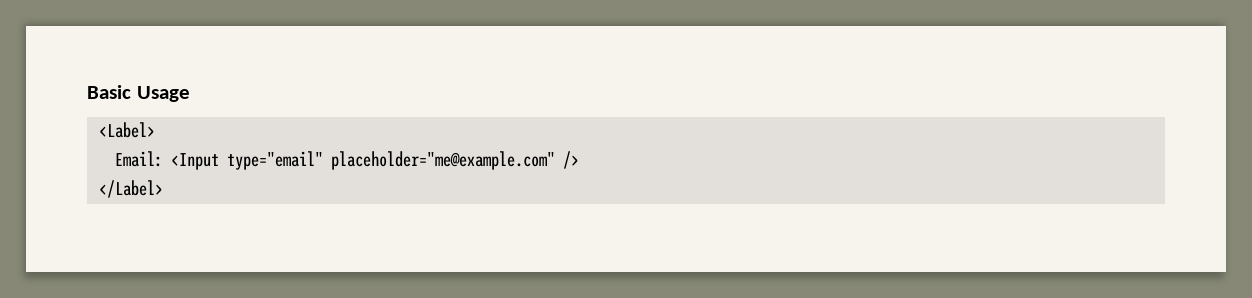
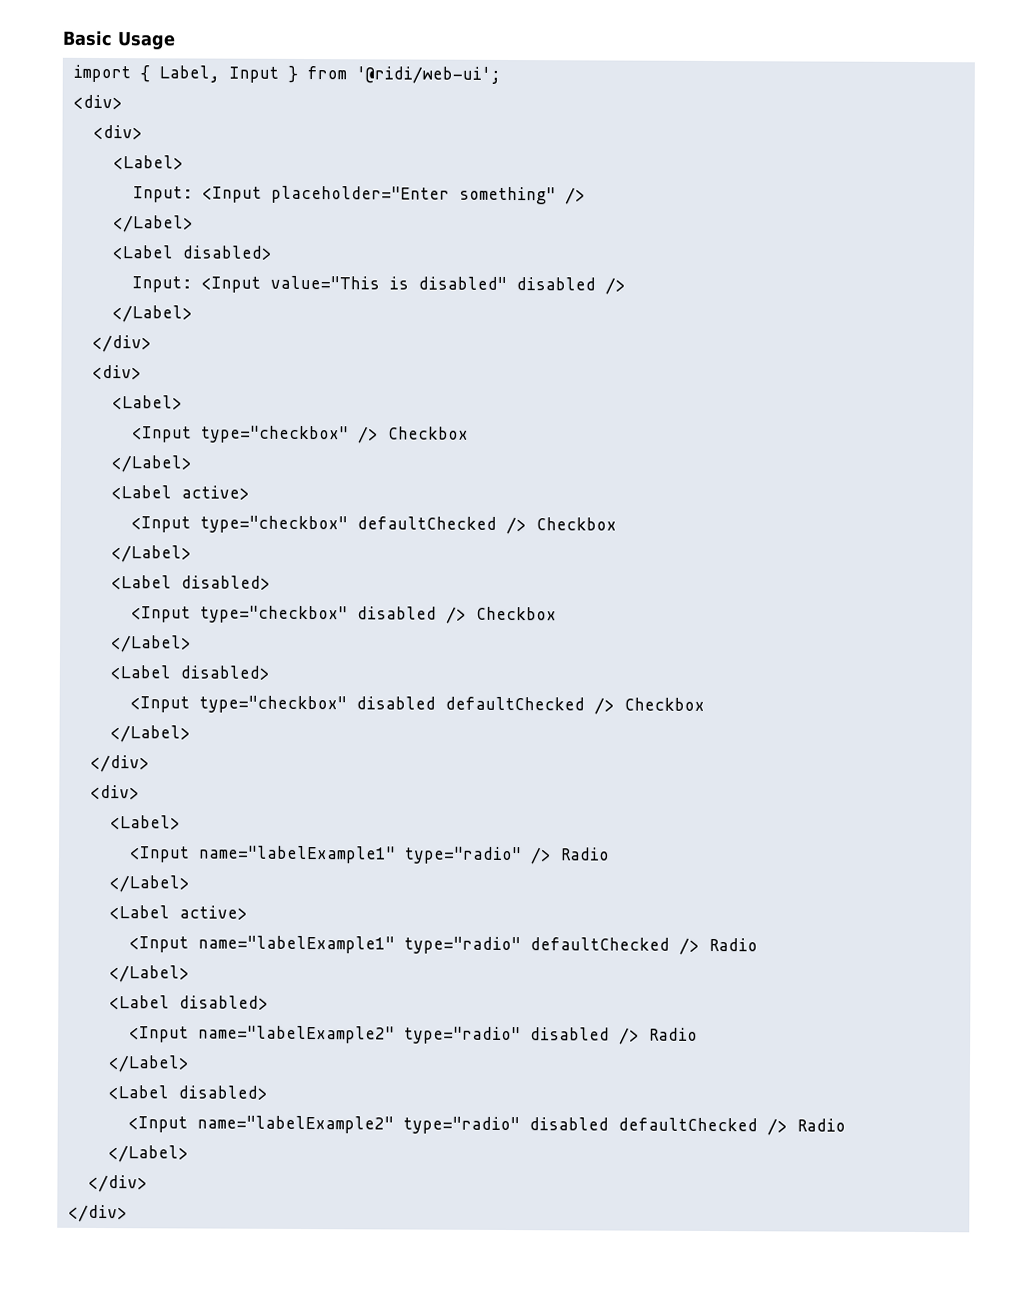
[99,122,155,138] [115,151,579,170] [99,180,163,198] <Label> // Email: <Input type="email" placeholder="me@example.com" /> // </Label> -> [72,64,501,84] [72,94,123,110] [92,124,143,140] [112,155,184,170] [132,185,586,205] [112,215,194,233] [111,245,272,260] [131,275,626,295] [111,305,193,323] [91,334,152,353] [91,364,142,380] [111,395,183,410] [131,425,469,444] [110,455,192,473] [110,485,250,500] [130,515,617,535] [110,545,192,563] [110,575,271,590] [130,605,557,624] [110,635,192,653] [109,665,270,680] [129,695,705,715] [109,725,191,743] [89,754,150,773] [89,784,140,800] [109,815,181,830] [128,845,610,865] [108,875,190,893] [108,905,248,920] [128,935,758,955] [108,965,190,983] [108,995,269,1010] [128,1025,698,1045] [107,1055,190,1073] [107,1085,268,1100] [127,1115,846,1136] [107,1145,189,1163] [87,1174,148,1193] [67,1204,128,1223] import { Label, Input } from '@ridi/web-ui'; // <div> // <div> // <Label> // Input: <Input placeholder="Enter something" /> // </Label> // <Label disabled> // Input: <Input value="This is disabled" disabled /> // </Label> // </div> // <div> // <Label> // <Input type="checkbox" /> Checkbox // </Label> // <Label active> // <Input type="checkbox" defaultChecked /> Checkbox // </Label> // <Label disabled> // <Input type="checkbox" disabled /> Checkbox // </Label> // <Label disabled> // <Input type="checkbox" disabled defaultChecked /> Checkbox // </Label> // </div> // <div> // <Label> // <Input name="labelExample1" type="radio" /> Radio // </Label> // <Label active> // <Input name="labelExample1" type="radio" defaultChecked /> Radio // </Label> // <Label disabled> // <Input name="labelExample2" type="radio" disabled /> Radio // </Label> // <Label disabled> // <Input name="labelExample2" type="radio" disabled defaultChecked /> Radio // </Label> // </div> // </div>

